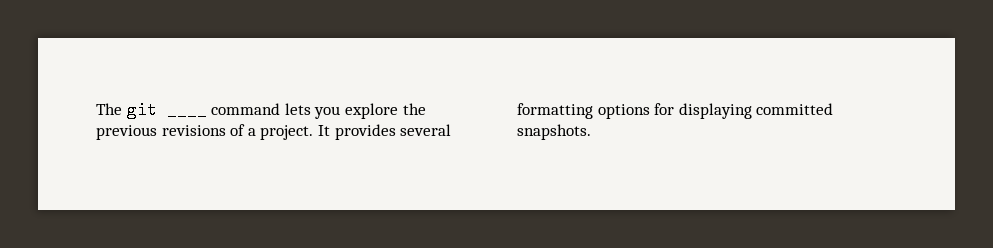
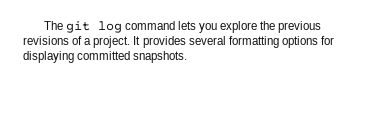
[166,101,207,119] ____ -> [97,21,122,33] log

